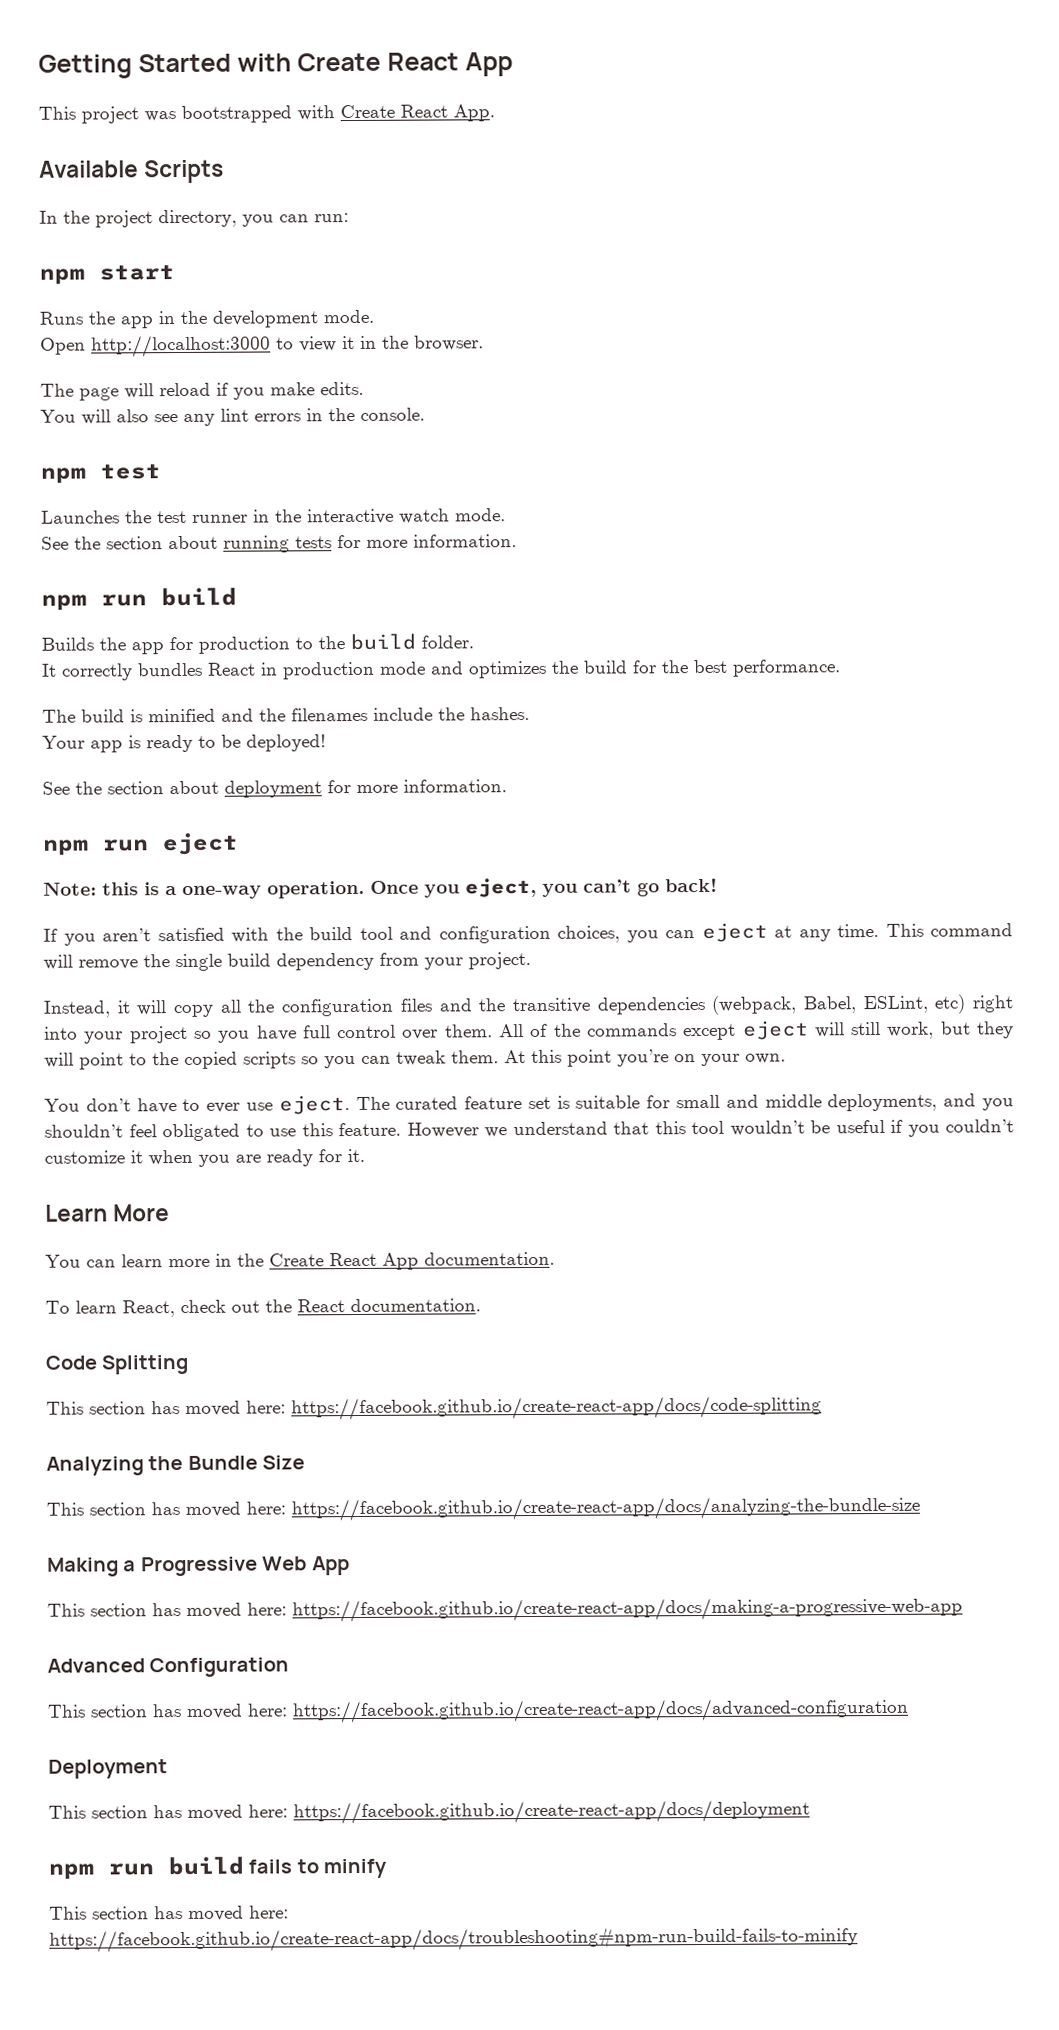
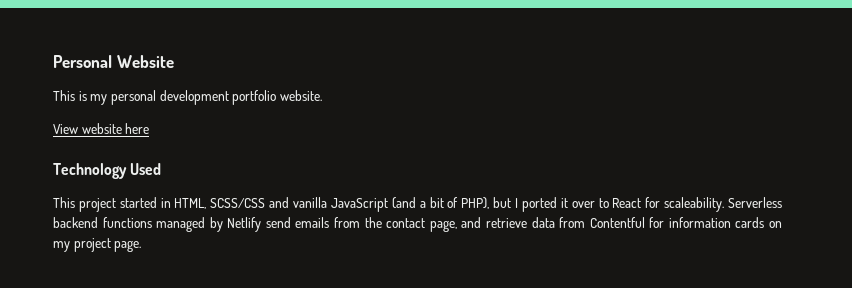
[38,52,513,79] [38,104,495,124] [39,159,225,184] [39,209,349,228] [39,265,175,285] [39,309,375,329] [40,334,484,358] [40,381,364,401] [40,407,425,426] [40,464,161,484] [41,508,506,525] [41,534,517,553] [41,587,237,611] [41,633,474,655] [41,659,841,681] [42,706,530,723] [42,734,326,753] [42,779,507,798] [42,832,239,856] [43,877,718,899] [43,922,1013,946] [43,951,531,972] [43,994,1013,1018] [44,1020,1014,1044] [44,1049,786,1070] [44,1093,1014,1115] [44,1119,1014,1142] [44,1148,365,1167] [45,1204,171,1222] [45,1251,555,1270] [45,1298,481,1318] [45,1354,190,1375] [46,1395,822,1421] [46,1455,306,1476] [46,1495,920,1522] [47,1556,350,1577] [47,1596,963,1623] [47,1657,290,1678] [47,1697,909,1724] [48,1759,168,1779] [48,1799,810,1825] [48,1856,388,1880] [49,1905,289,1921] [49,1926,858,1953] Getting Started with Create React App // This project was bootstrapped with Create React App. // Available Scripts // In the project directory, you can run: // npm start // Runs the app in the development mode. // Open http://localhost:3000 to view it in the browser. // The page will reload if you make edits. // You will also see any lint errors in the console. // npm test // Launches the test runner in the interactive watch mode. // See the section about running tests for more information. // npm run build // Builds the app for production to the build folder. // It correctly bundles React in production mode and optimizes the build for the best performance. // The build is minified and the filenames include the hashes. // Your app is ready to be deployed! // See the section about deployment for more information. // npm run eject // Note: this is a one-way operation. Once you eject, you can’t go back! // If you aren’t satisfied with the build tool and configuration choices, you can eject at any time. This command will remove the single build dependency from your project. // Instead, it will copy all the configuration files and the transitive dependencies (webpack, Babel, ESLint, etc) right into your project so you have full control over them. All of the commands except eject will still work, but they will point to the copied scripts so you can tweak them. At this point you’re on your own. // You don’t have to ever use eject. The curated feature set is suitable for small and middle deployments, and you shouldn’t feel obligated to use this feature. However we understand that this tool wouldn’t be useful if you couldn’t customize it when you are ready for it. // Learn More // You can learn more in the Create React App documentation. // To learn React, check out the React documentation. // Code Splitting // This section has moved here: https://facebook.github.io/create-react-app/docs/code-splitting // Analyzing the Bundle Size // This section has moved here: https://facebook.github.io/create-react-app/docs/analyzing-the-bundle-size // Making a Progressive Web App // This section has moved here: https://facebook.github.io/create-react-app/docs/making-a-progressive-web-app // Advanced Configuration // This section has moved here: https://facebook.github.io/create-react-app/docs/advanced-configuration // Deployment // This section has moved here: https://facebook.github.io/create-react-app/docs/deployment // npm run build fails to minify // This section has moved here: https://facebook.github.io/create-react-app/docs/troubleshooting#npm-run-build-fails-to-minify -> [53,55,174,68] [53,90,322,105] [53,123,150,134] [53,163,162,179] [53,197,782,212] [53,217,782,232] [53,238,142,252] Personal Website // This is my personal development portfolio website. // View website here // Technology Used // This project started in HTML, SCSS/CSS and vanilla JavaScript (and a bit of PHP), but I ported it over to React for scaleability. Serverless backend functions managed by Netlify send emails from the contact page, and retrieve data from Contentful for information cards on my project page.

